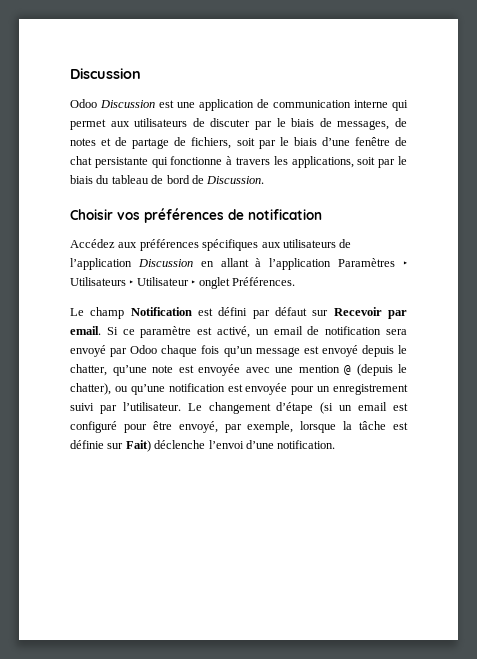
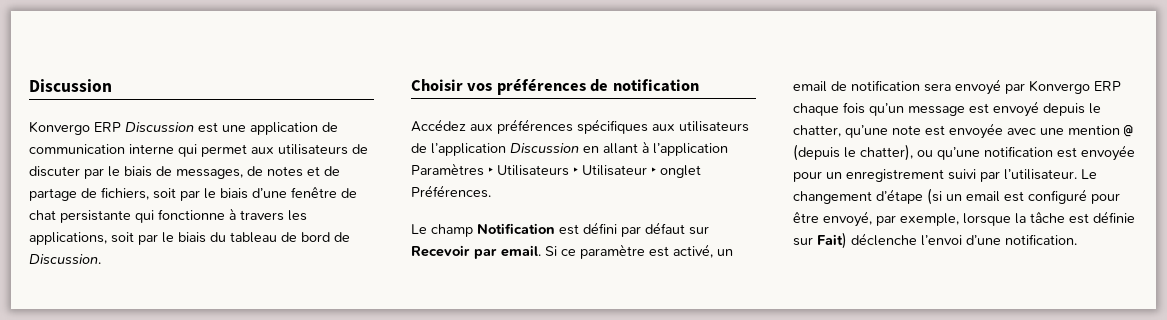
[70,99,97,108] Odoo -> [29,121,121,135] Konvergo ERP
[130,345,158,354] Odoo -> [1029,80,1121,94] Konvergo ERP

